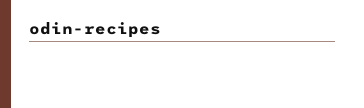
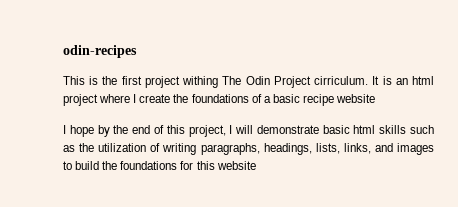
(161, 30) none -> [63,76,434,88] [63,94,376,106] [63,125,434,137] [63,143,434,155] [63,161,256,170] // This is the first project withing The Odin Project cirriculum. It is an html project where I create the foundations of a basic recipe website // I hope by the end of this project, I will demonstrate basic html skills such as the utilization of writing paragraphs, headings, lists, links, and images to build the foundations for this website

